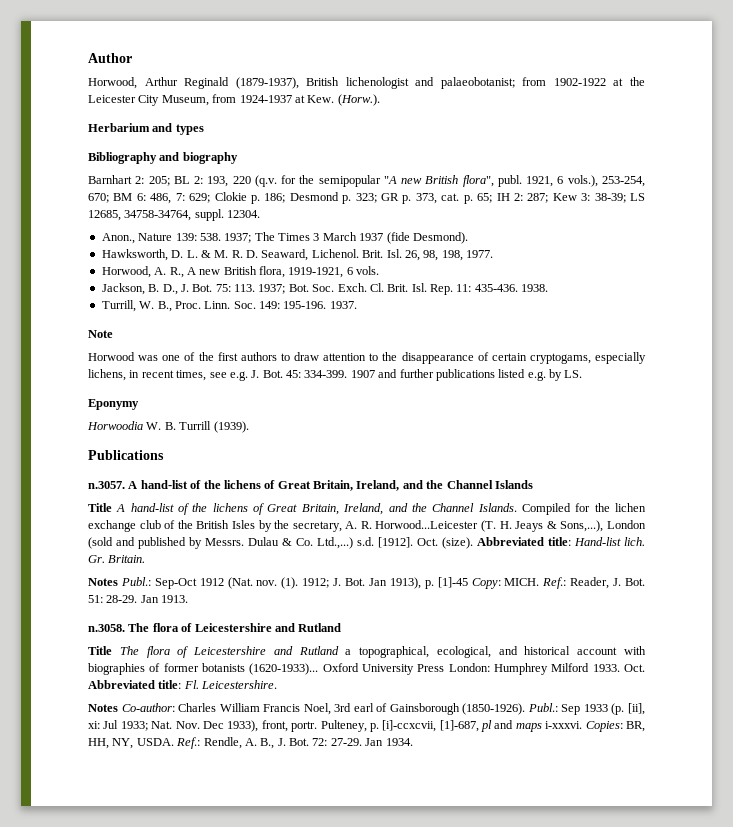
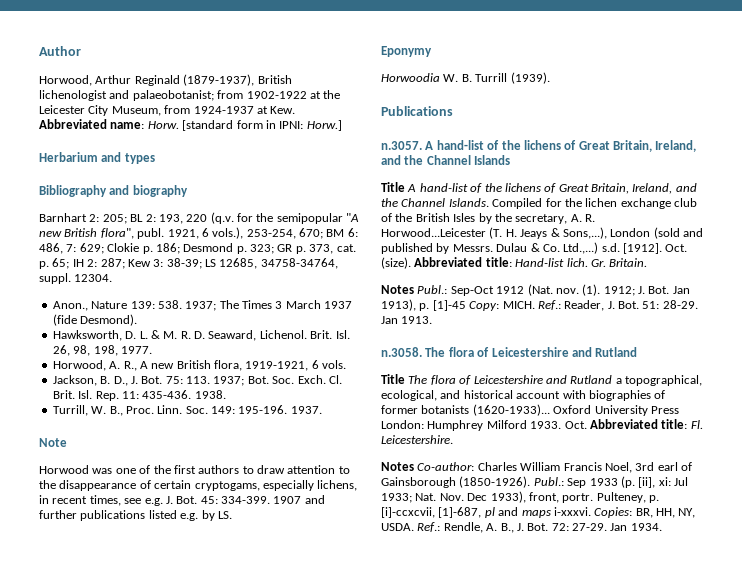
[337,94,380,106] (Horw.). -> [39,119,342,131] Abbreviated name: Horw. [standard form in IPNI: Horw.]

